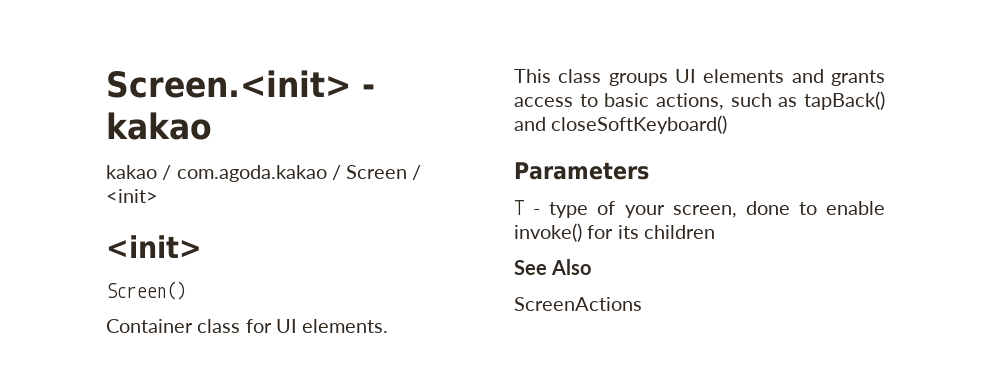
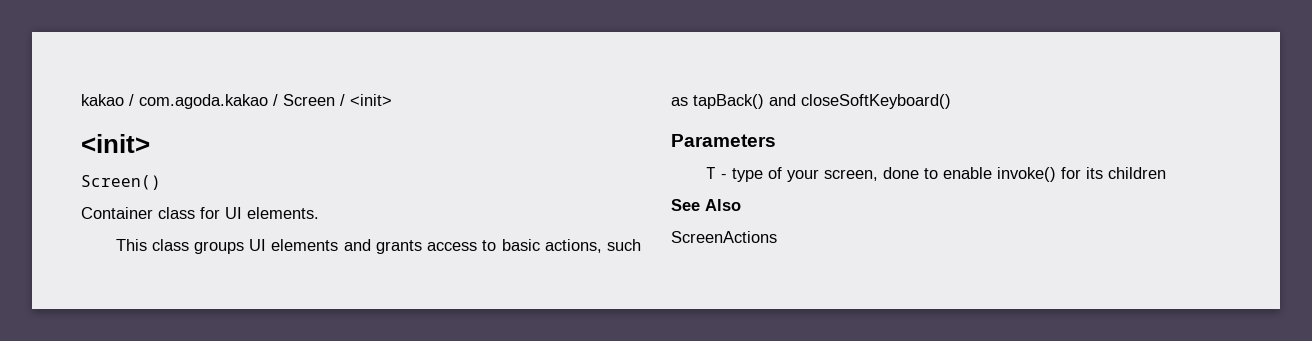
[106,70,375,98] [106,112,212,140] Screen.<init> - kakao // -> (81, 100) none

